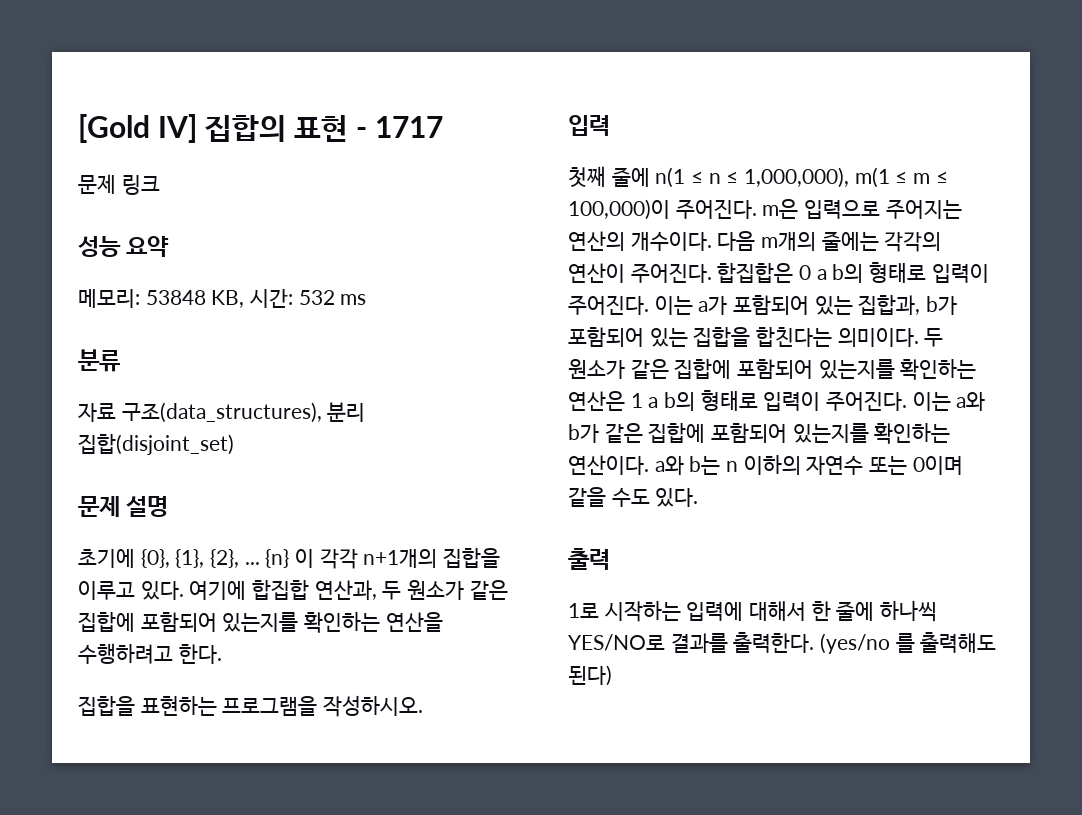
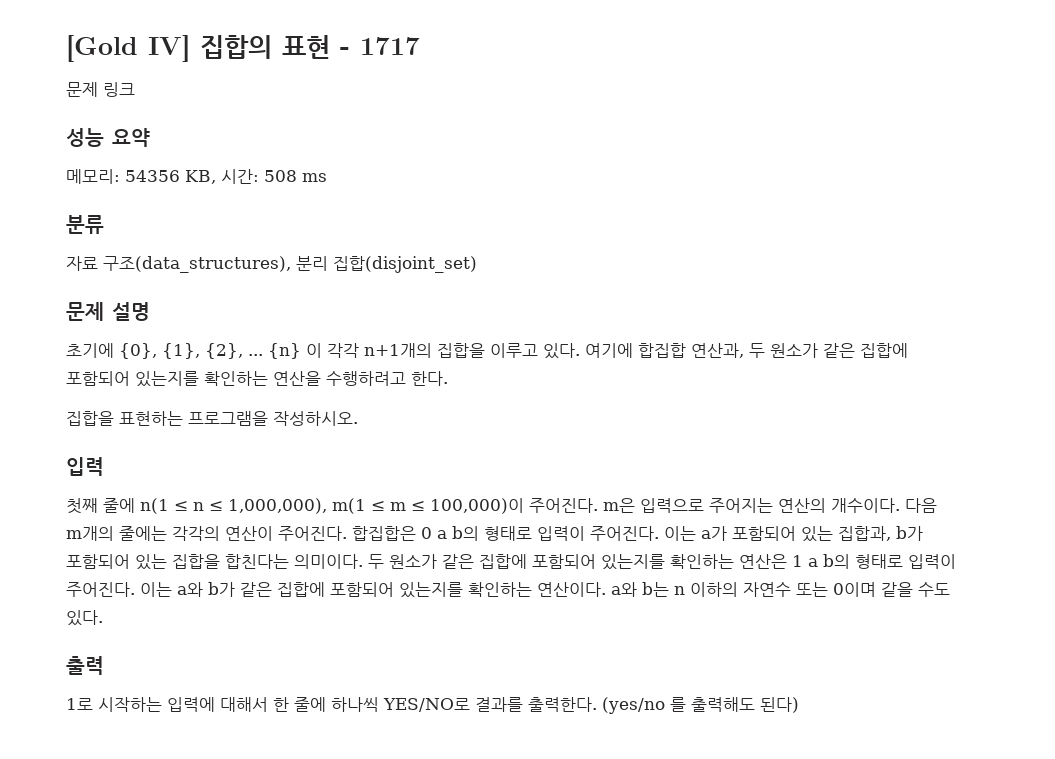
[145,290,206,305] 53848 -> [125,170,180,182] 54356
[298,290,335,305] 532 -> [264,170,297,182] 508

